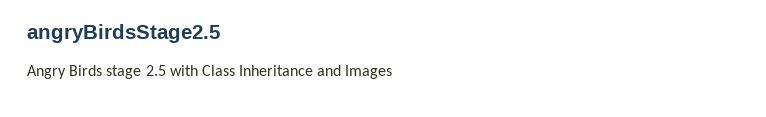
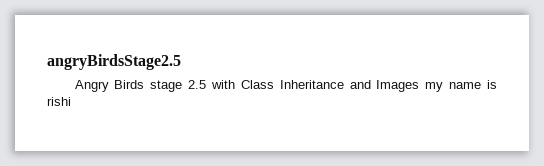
(393, 72) none -> [425,80,497,92] [47,97,71,106] my name is rishi

